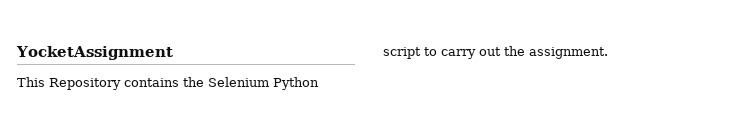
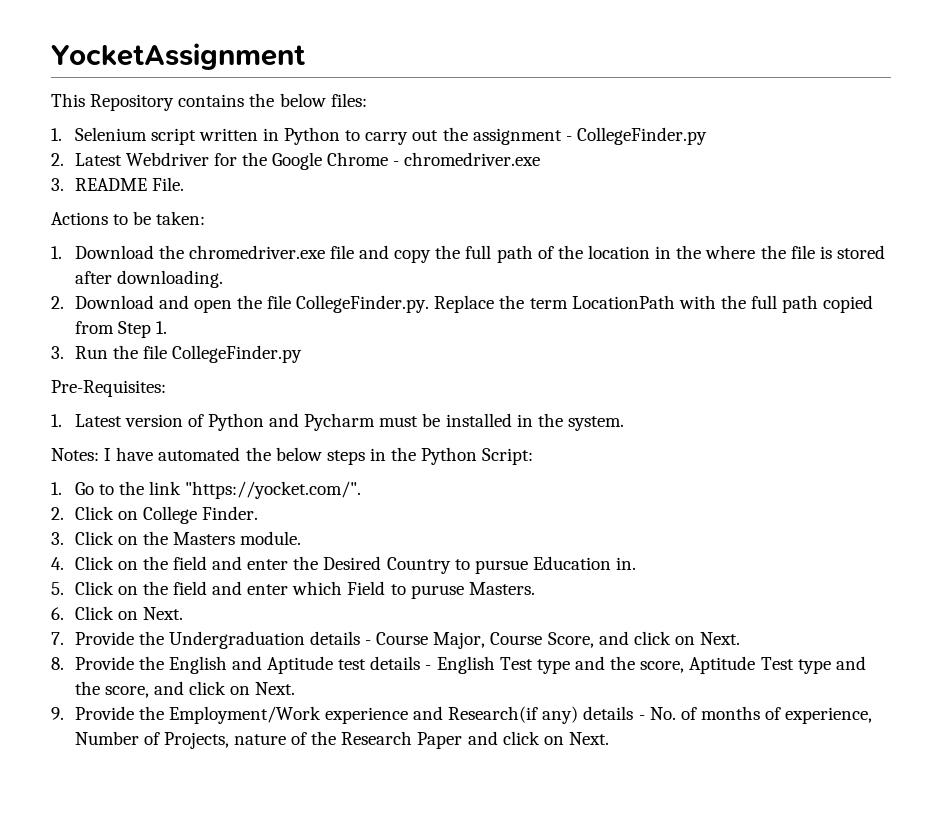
[208,77,319,90] [383,46,608,59] Selenium Python script to carry out the assignment. -> [279,93,367,107] [51,127,707,145] [51,152,541,170] [51,177,184,191] [51,211,206,225] [51,245,885,263] [74,270,223,288] [51,295,874,313] [74,321,167,338] [51,345,302,363] [51,380,166,397] [51,413,624,431] [51,447,534,465] [51,481,362,499] [51,506,258,524] [51,531,302,545] [51,556,637,574] [51,581,535,599] [51,606,183,620] [51,631,741,649] [51,656,866,674] [74,681,296,698] [51,706,873,724] [74,731,609,749] below files: // 1. Selenium script written in Python to carry out the assignment - CollegeFinder.py // 2. Latest Webdriver for the Google Chrome - chromedriver.exe // 3. README File. // Actions to be taken: // 1. Download the chromedriver.exe file and copy the full path of the location in the where the file is stored after downloading. // 2. Download and open the file CollegeFinder.py. Replace the term LocationPath with the full path copied from Step 1. // 3. Run the file CollegeFinder.py // Pre-Requisites: // 1. Latest version of Python and Pycharm must be installed in the system. // Notes: I have automated the below steps in the Python Script: // 1. Go to the link "https://yocket.com/". // 2. Click on College Finder. // 3. Click on the Masters module. // 4. Click on the field and enter the Desired Country to pursue Education in. // 5. Click on the field and enter which Field to puruse Masters. // 6. Click on Next. // 7. Provide the Undergraduation details - Course Major, Course Score, and click on Next. // 8. Provide the English and Aptitude test details - English Test type and the score, Aptitude Test type and the score, and click on Next. // 9. Provide the Employment/Work experience and Research(if any) details - No. of months of experience, Number of Projects, nature of the Research Paper and click on Next.

